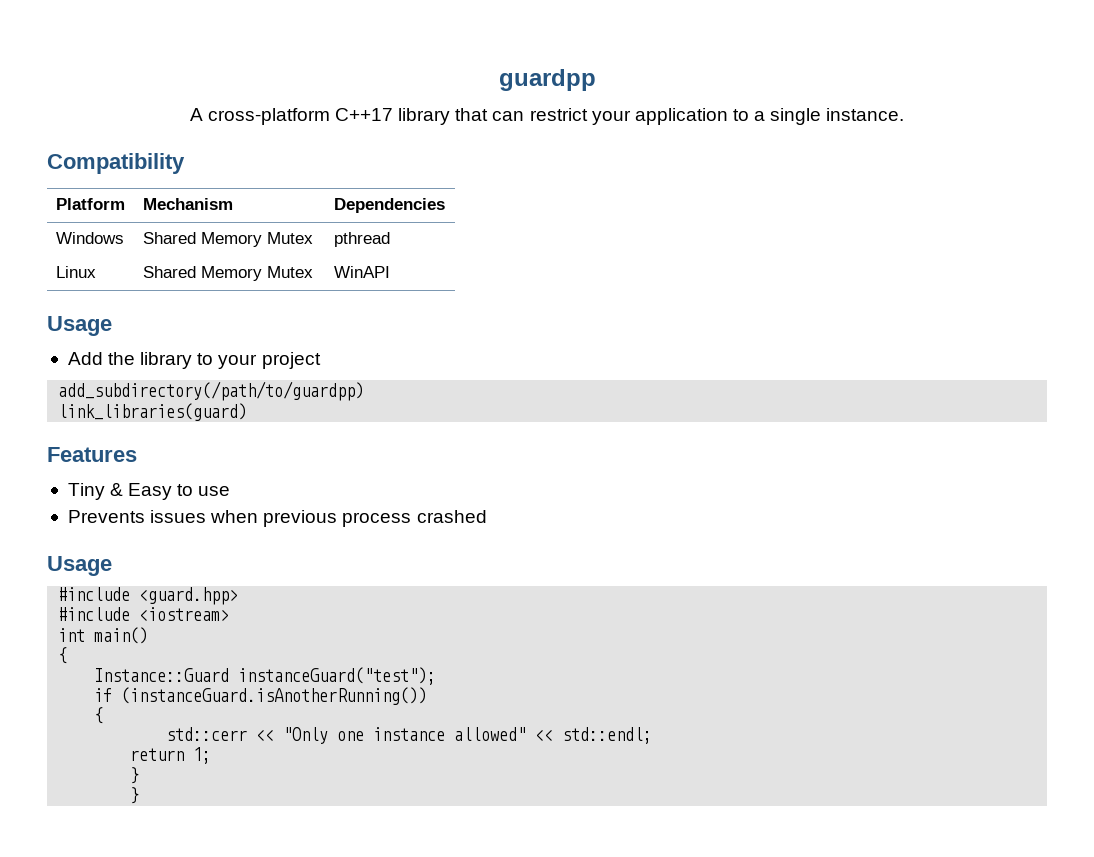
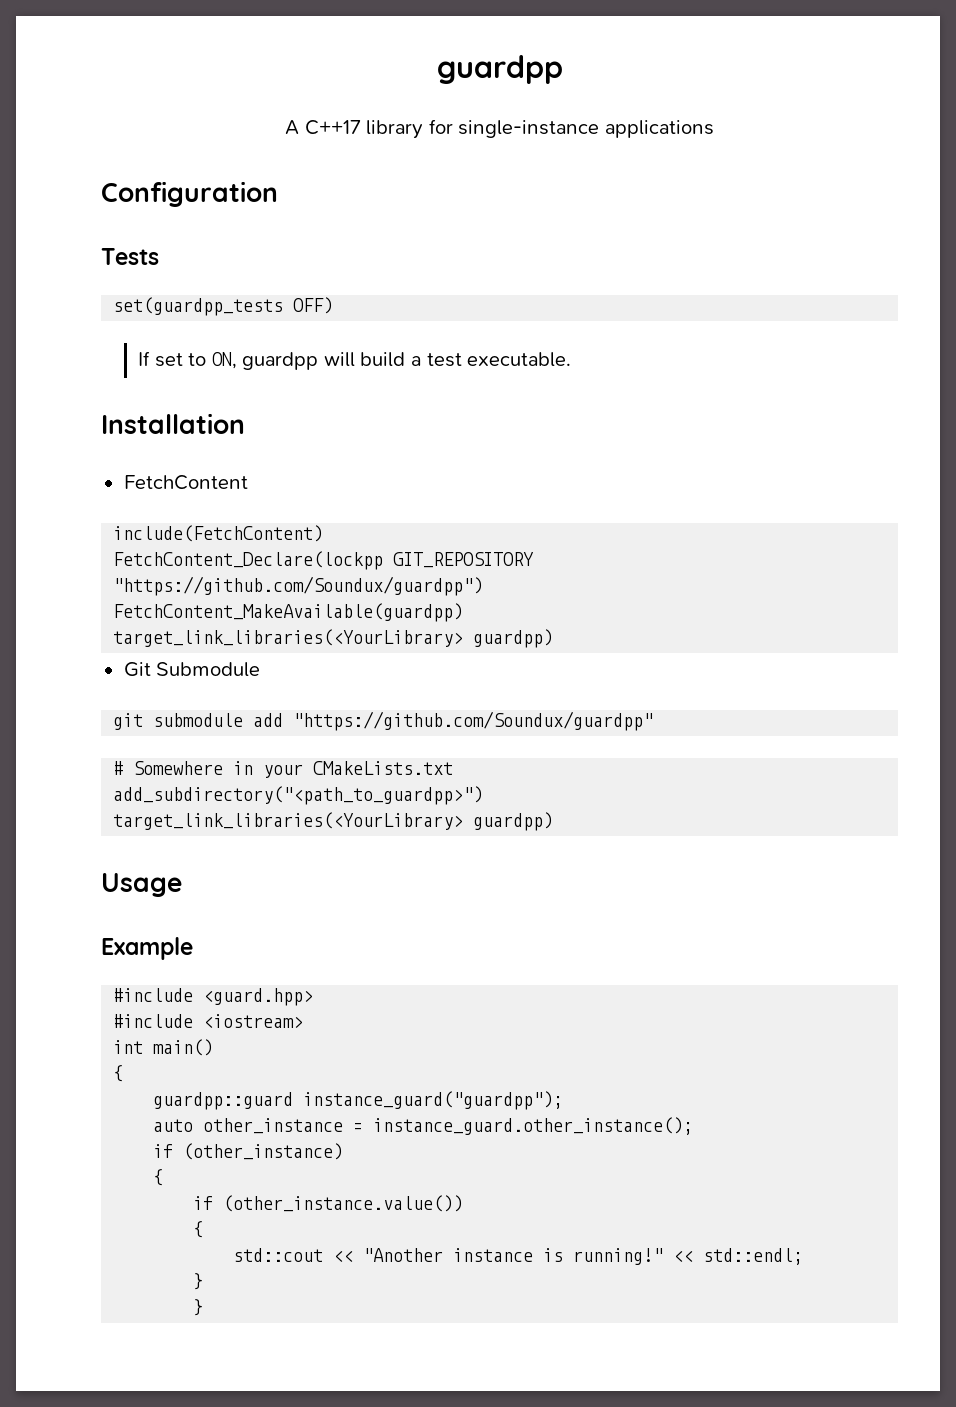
[207,108,330,125] cross-platform -> (300, 127) none
[455,108,905,125] [47,153,185,174] [55,198,125,210] [142,198,233,210] [333,198,445,213] [55,232,124,244] [142,232,313,247] [333,232,390,247] [55,266,96,278] [142,266,313,281] [333,266,390,278] [47,316,112,336] [67,352,321,369] [58,381,365,401] [58,403,248,421] [47,447,137,462] [67,483,231,500] [67,510,487,527] [47,556,112,576] that can restrict your application to a single instance. // Compatibility // Platform | Mechanism | Dependencies // Windows | Shared Memory Mutex | pthread // Linux | Shared Memory Mutex | WinAPI // Usage // Add the library to your project // add_subdirectory(/path/to/guardpp) // link_libraries(guard) // Features // Tiny & Easy to use // Prevents issues when previous process crashed // Usage -> [428,119,714,138] [101,181,278,207] [101,248,159,265] [113,297,334,316] [138,351,572,370] [101,413,245,434] [123,475,248,490] [113,525,324,542] [113,551,535,570] [113,576,484,596] [113,603,464,622] [113,629,554,648] [123,662,261,677] [113,711,654,731] [113,761,454,778] [113,786,484,805] [113,812,554,831] [101,873,182,897] [101,937,193,960] for single-instance applications // Configuration // Tests // set(guardpp_tests OFF) // If set to ON, guardpp will build a test executable. // Installation // FetchContent // include(FetchContent) // FetchContent_Declare(lockpp GIT_REPOSITORY "https://github.com/Soundux/guardpp") // FetchContent_MakeAvailable(guardpp) // target_link_libraries(<YourLibrary> guardpp) // Git Submodule // git submodule add "https://github.com/Soundux/guardpp" // # Somewhere in your CMakeLists.txt // add_subdirectory("<path_to_guardpp>") // target_link_libraries(<YourLibrary> guardpp) // Usage // Example
[94,667,437,685] [94,687,428,705] [94,707,104,724] [166,727,527,744] Instance::Guard instanceGuard("test"); // if (instanceGuard.isAnotherRunning()) // { // std::cerr << "Only one instance allowed" -> [153,1091,564,1110] [153,1117,694,1135] [153,1143,344,1160] [153,1169,164,1186] [193,1195,464,1212] [193,1221,204,1238] [233,1248,664,1265] guardpp::guard instance_guard("guardpp"); // auto other_instance = instance_guard.other_instance(); // if (other_instance) // { // if (other_instance.value()) // { // std::cout << "Another instance is running!"
[130,747,212,764] // return 1; -> (804, 1256) none

